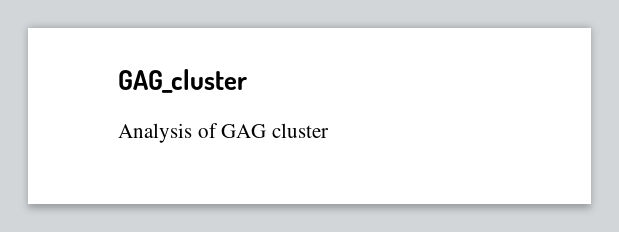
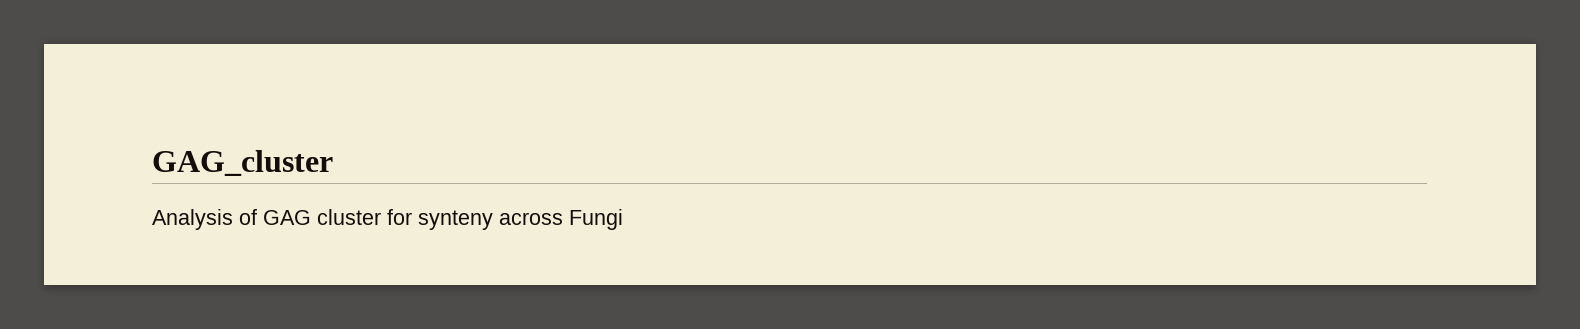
(330, 130) none -> [387,209,623,230] for synteny across Fungi

